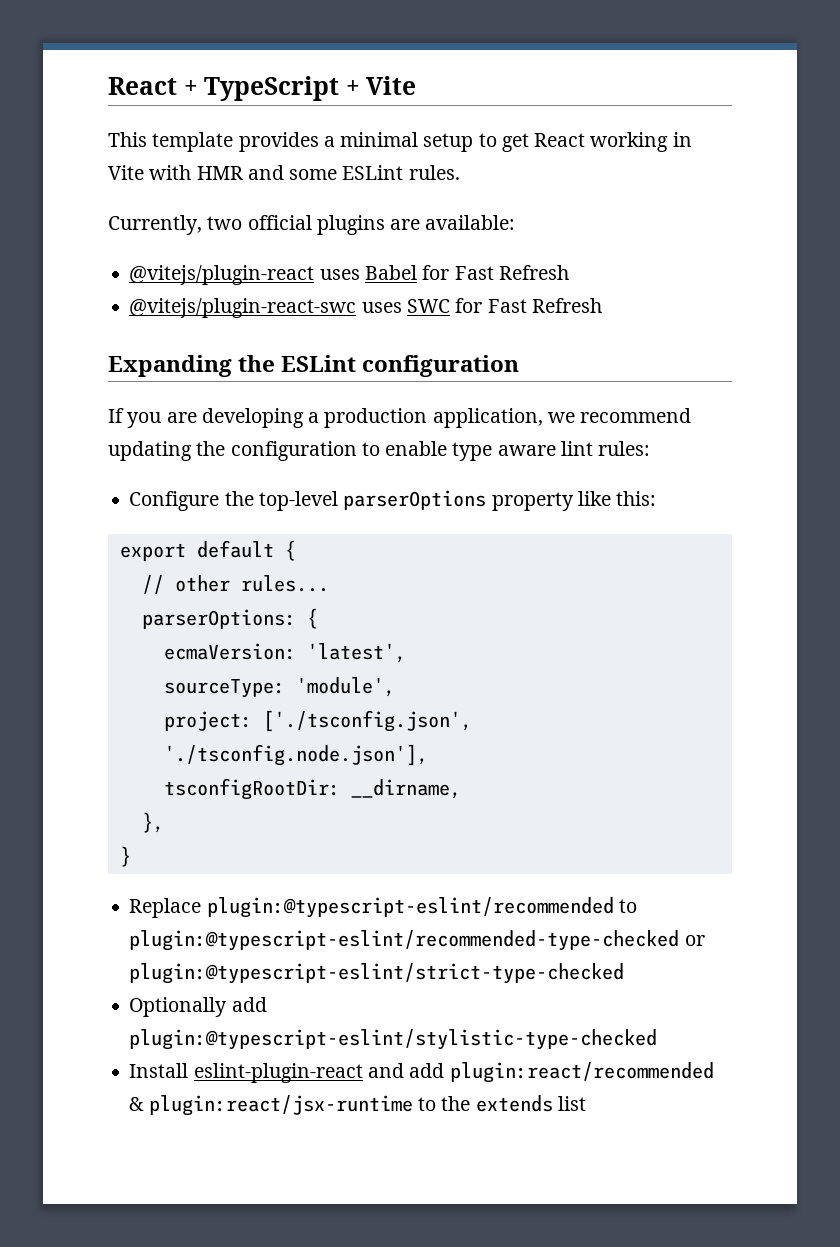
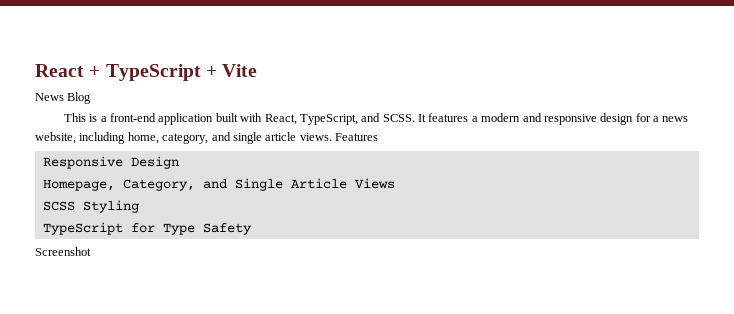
(417, 85) none -> [35,92,92,104] // News Blog
[152,132,692,152] [108,165,460,180] [108,215,516,235] [129,265,569,285] [129,298,602,318] [108,355,520,377] [108,408,692,428] [108,441,651,461] [129,490,657,511] [119,540,296,561] [141,575,329,594] [141,608,318,629] [163,643,406,663] [163,677,395,698] [163,710,472,732] [163,744,428,766] [163,778,461,800] [141,812,164,833] [119,846,131,867] [129,897,637,918] [129,930,705,951] [129,963,625,984] [129,997,267,1017] [129,1029,658,1050] [129,1062,714,1083] [129,1095,586,1116] template provides a minimal setup to get React working in Vite with HMR and some ESLint rules. // Currently, two official plugins are available: // @vitejs/plugin-react uses Babel for Fast Refresh // @vitejs/plugin-react-swc uses SWC for Fast Refresh // Expanding the ESLint configuration // If you are developing a production application, we recommend updating the configuration to enable type aware lint rules: // Configure the top-level parserOptions property like this: // export default { // // other rules... // parserOptions: { // ecmaVersion: 'latest', // sourceType: 'module', // project: ['./tsconfig.json', './tsconfig.node.json'], // tsconfigRootDir: __dirname, // }, // } // Replace plugin:@typescript-eslint/recommended to plugin:@typescript-eslint/recommended-type-checked or plugin:@typescript-eslint/strict-type-checked // Optionally add plugin:@typescript-eslint/stylistic-type-checked // Install eslint-plugin-react and add plugin:react/recommended & plugin:react/jsx-runtime to the extends list -> [89,113,689,125] [35,132,378,144] [42,156,179,169] [42,178,395,191] [42,200,139,213] [42,222,252,235] [35,247,91,256] is a front-end application built with React, TypeScript, and SCSS. It features a modern and responsive design for a news website, including home, category, and single article views. Features // Responsive Design // Homepage, Category, and Single Article Views // SCSS Styling // TypeScript for Type Safety // Screenshot

